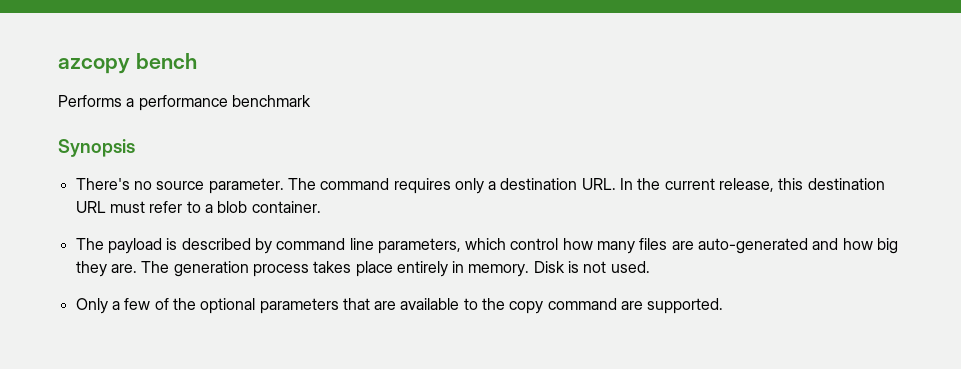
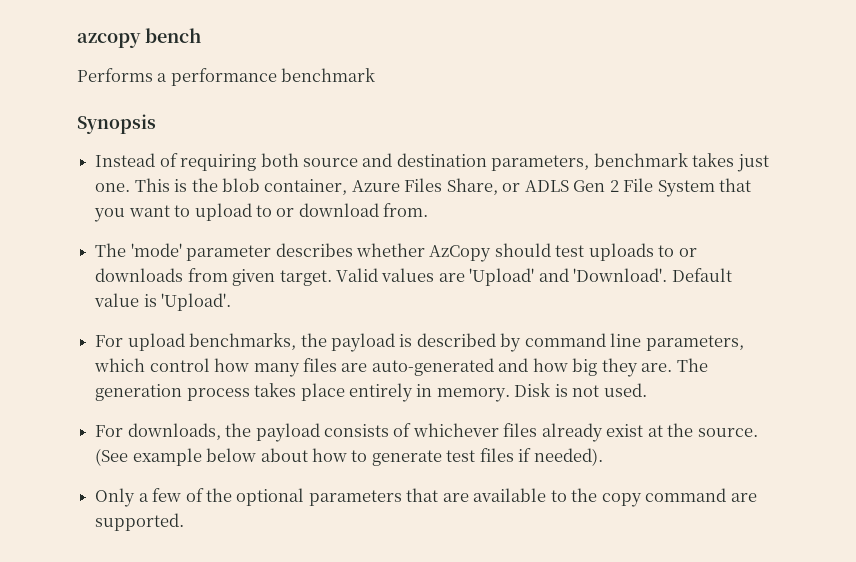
[75,178,885,194] [75,201,321,213] [75,238,104,250] There's no source parameter. The command requires only a destination URL. In the current release, this destination URL must refer to a blob container. // The -> [95,153,769,172] [95,178,751,197] [94,203,429,222] [95,243,697,262] [95,268,732,286] [94,293,232,311] [95,333,327,351] Instead of requiring both source and destination parameters, benchmark takes just one. This is the blob container, Azure Files Share, or ADLS Gen 2 File System that you want to upload to or download from. // The 'mode' parameter describes whether AzCopy should test uploads to or downloads from given target. Valid values are 'Upload' and 'Download'. Default value is 'Upload'. // For upload benchmarks, the
(650, 267) none -> [95,423,758,442] [95,448,603,466] // For downloads, the payload consists of whichever files already exist at the source. (See example below about how to generate test files if needed).

